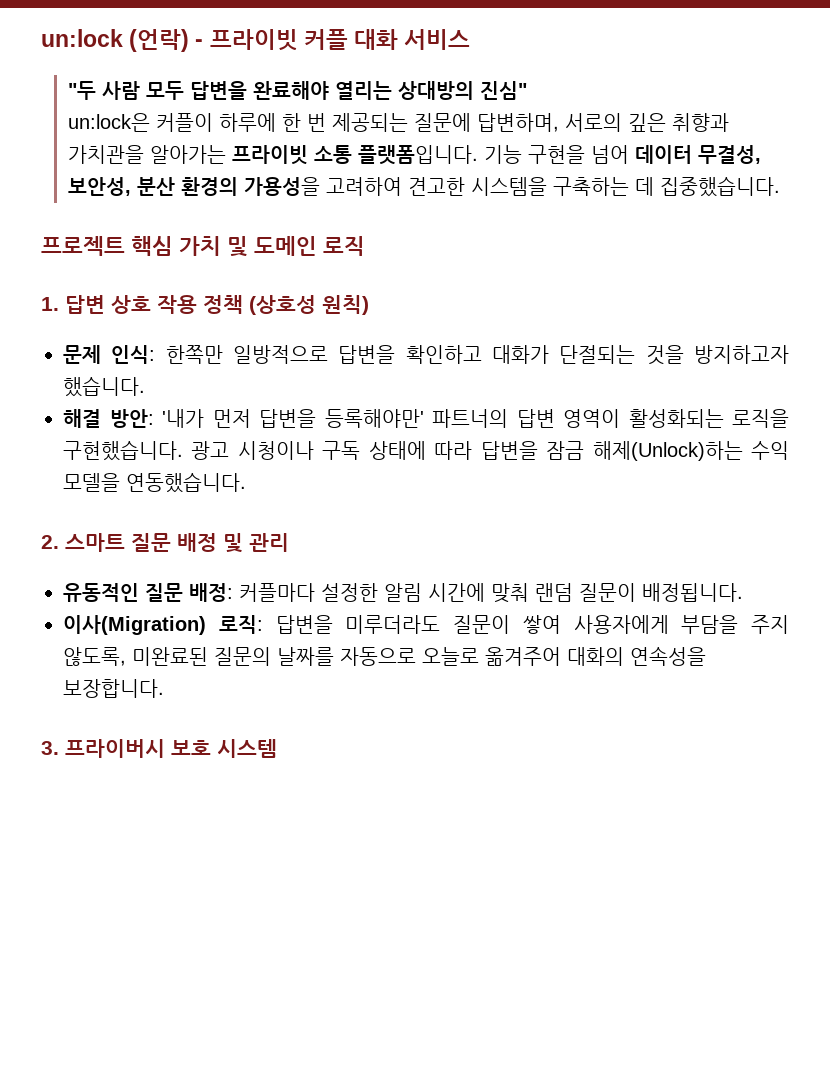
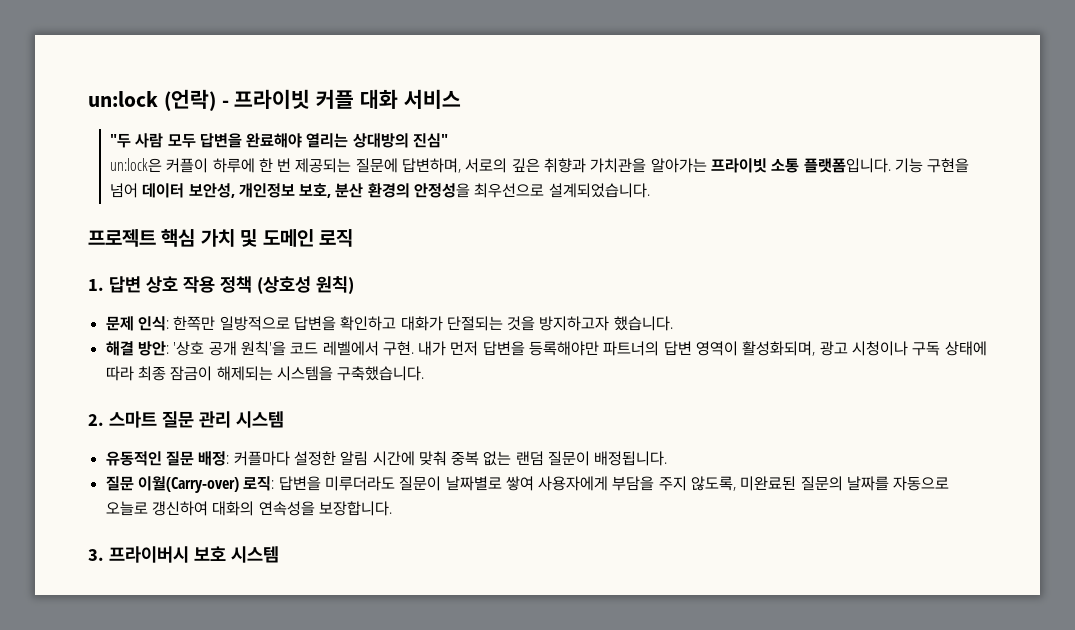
[698,145,762,164] [68,176,781,197] 무결성, 보안성, 분산 환경의 가용성을 고려하여 견고한 시스템을 구축하는 데 집중했습니다. -> [188,183,650,198] 보안성, 개인정보 보호, 분산 환경의 안정성을 최우선으로 설계되었습니다.
[162,409,204,428] '내가 -> [173,341,447,356] '상호 공개 원칙'을 코드 레벨에서 구현. 내가
[324,409,424,428] 등록해야만' -> [529,341,600,356] 등록해야만
[628,409,789,428] [63,440,183,461] 활성화되는 로직을 구현했습니다. -> [742,341,816,356] 활성화되며,
[480,441,790,461] [63,472,246,493] 답변을 잠금 해제(Unlock)하는 수익 모델을 연동했습니다. -> [137,366,425,381] 최종 잠금이 해제되는 시스템을 구축했습니다.
[177,533,243,553] 배정 및 -> (194, 419) none
(289, 542) none -> [235,411,284,428] 시스템
(529, 593) none -> [451,451,512,466] 중복 없는
[63,615,206,635] 이사(Migration) -> [105,476,239,493] 질문 이월(Carry-over)
(510, 624) none -> [445,476,502,491] 날짜별로
[485,647,561,666] 옮겨주어 -> [151,501,208,516] 갱신하여

